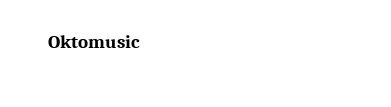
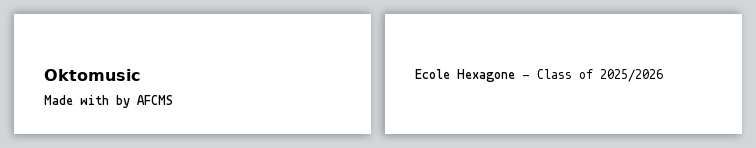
(140, 41) none -> [44,95,173,108] [415,69,663,82] // Made with by AFCMS // Ecole Hexagone - Class of 2025/2026

